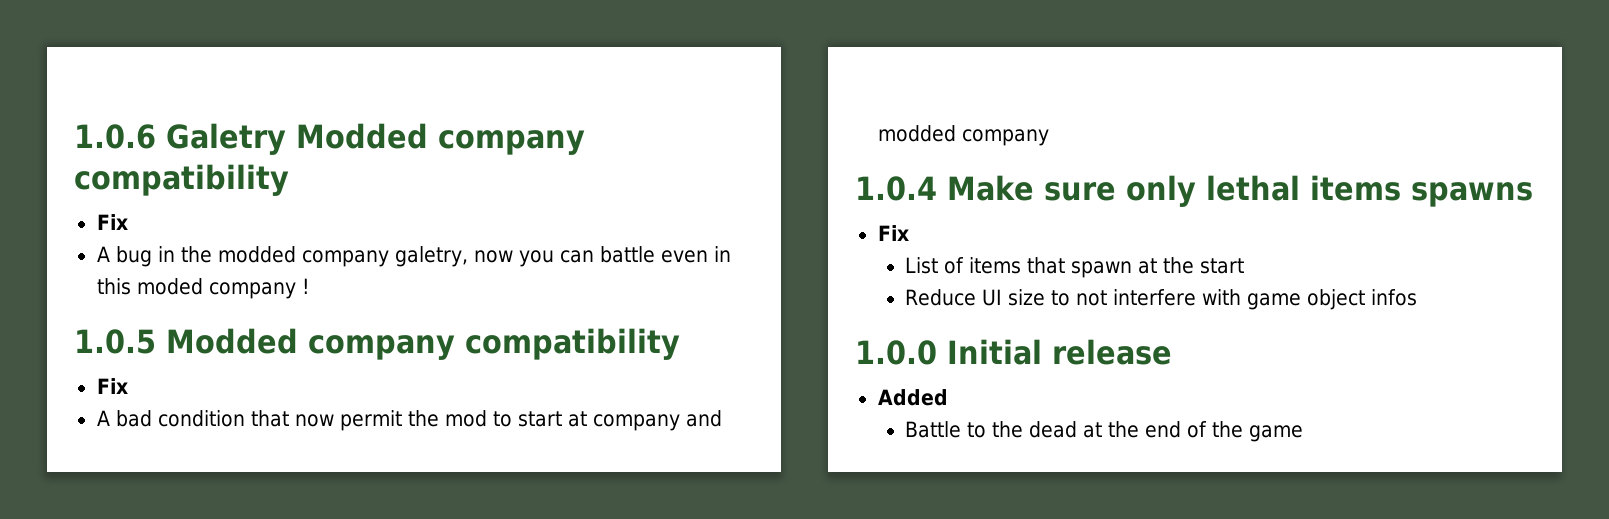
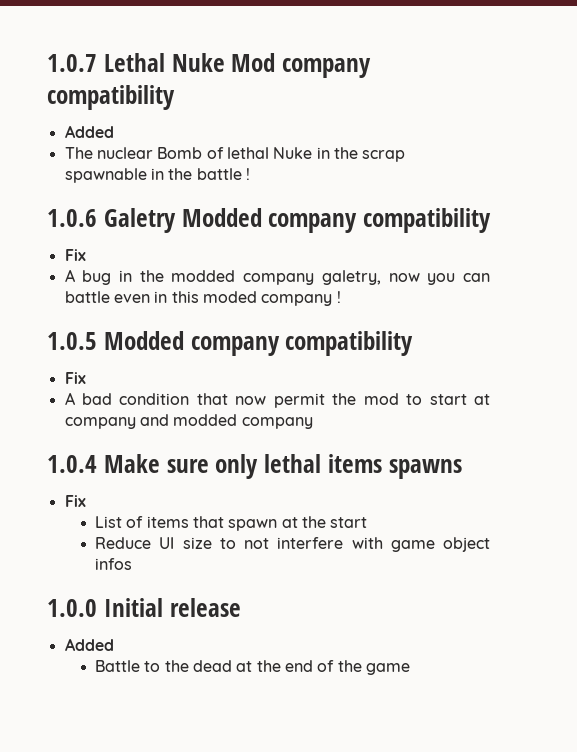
(74, 136) none -> [47,53,371,78] [47,85,175,110] [64,125,114,138] [64,147,406,162] [64,168,250,183] 1.0.7 Lethal Nuke Mod company compatibility // Added // The nuclear Bomb of lethal Nuke in the scrap spawnable in the battle ! //

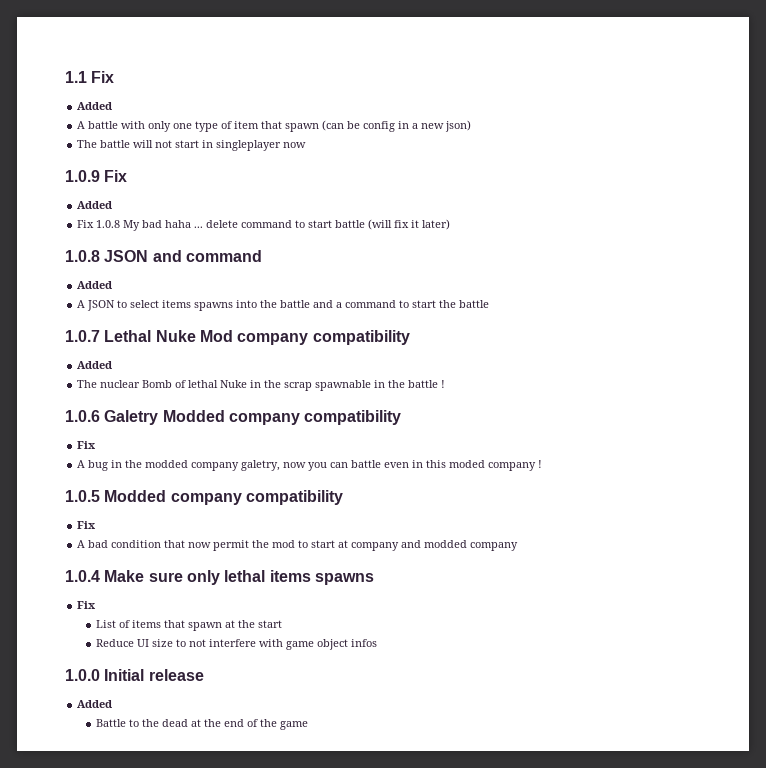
(47, 63) none -> [65,71,115,83] [77,102,113,110] [77,120,472,132] [77,140,307,151] [65,170,128,182] [77,201,113,209] [77,219,451,231] [65,250,262,262] [77,281,113,289] [77,300,490,311] 1.1 Fix // Added // A battle with only one type of item that spawn (can be config in a new json) // The battle will not start in singleplayer now // 1.0.9 Fix // Added // Fix 1.0.8 My bad haha ... delete command to start battle (will fix it later) // 1.0.8 JSON and command // Added // A JSON to select items spawns into the battle and a command to start the battle //

